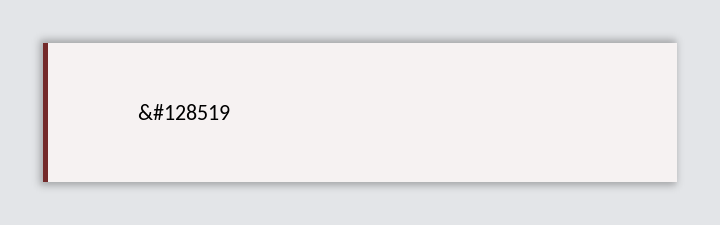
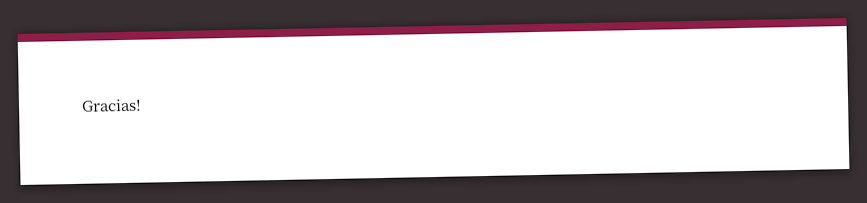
[138,104,230,120] &#128519 -> [81,98,142,112] Gracias!

